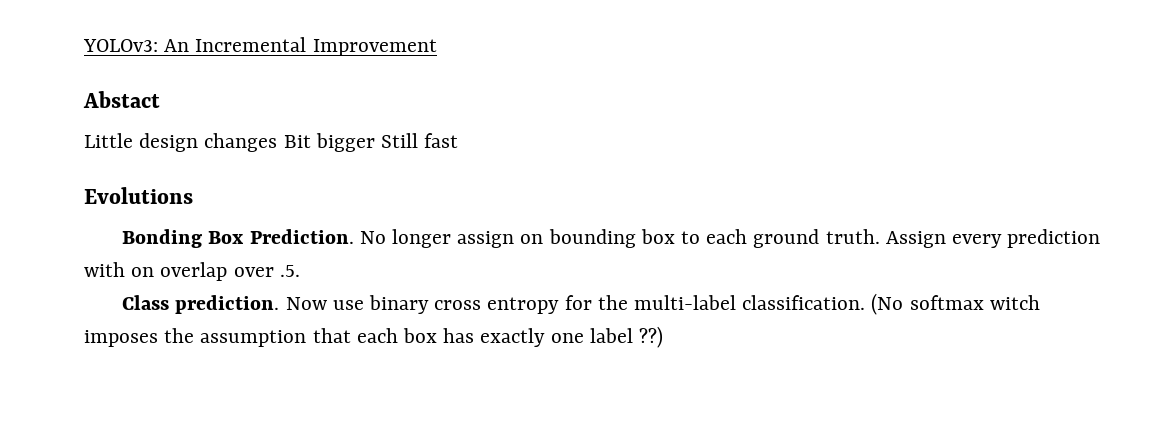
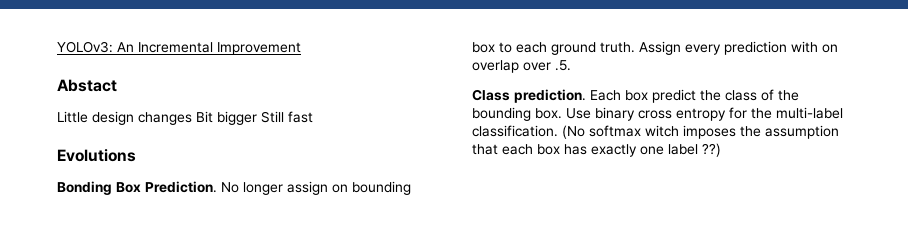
[285,297,364,310] Now use -> [590,89,799,103] [472,107,591,121] Each box predict the class of the bounding box. Use

